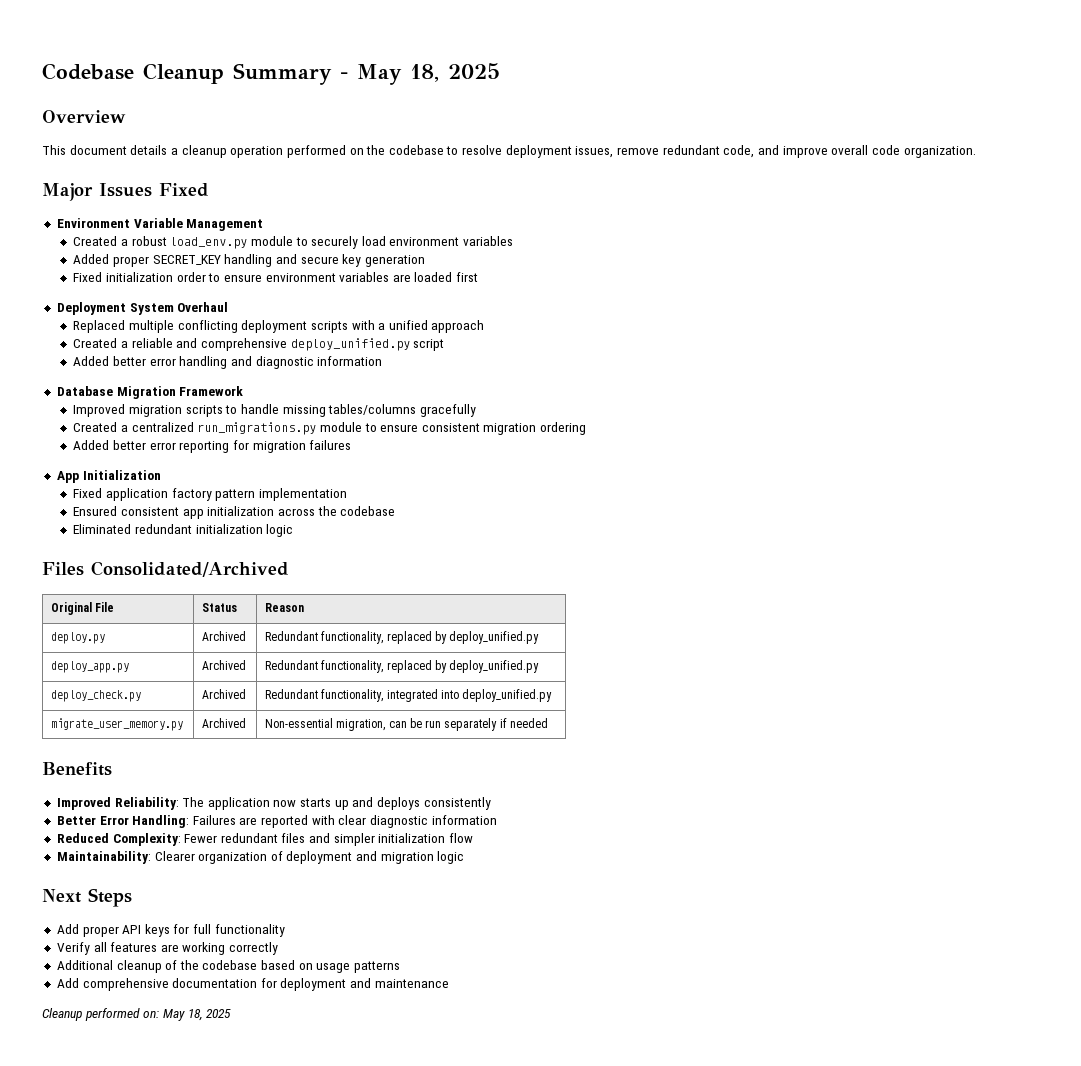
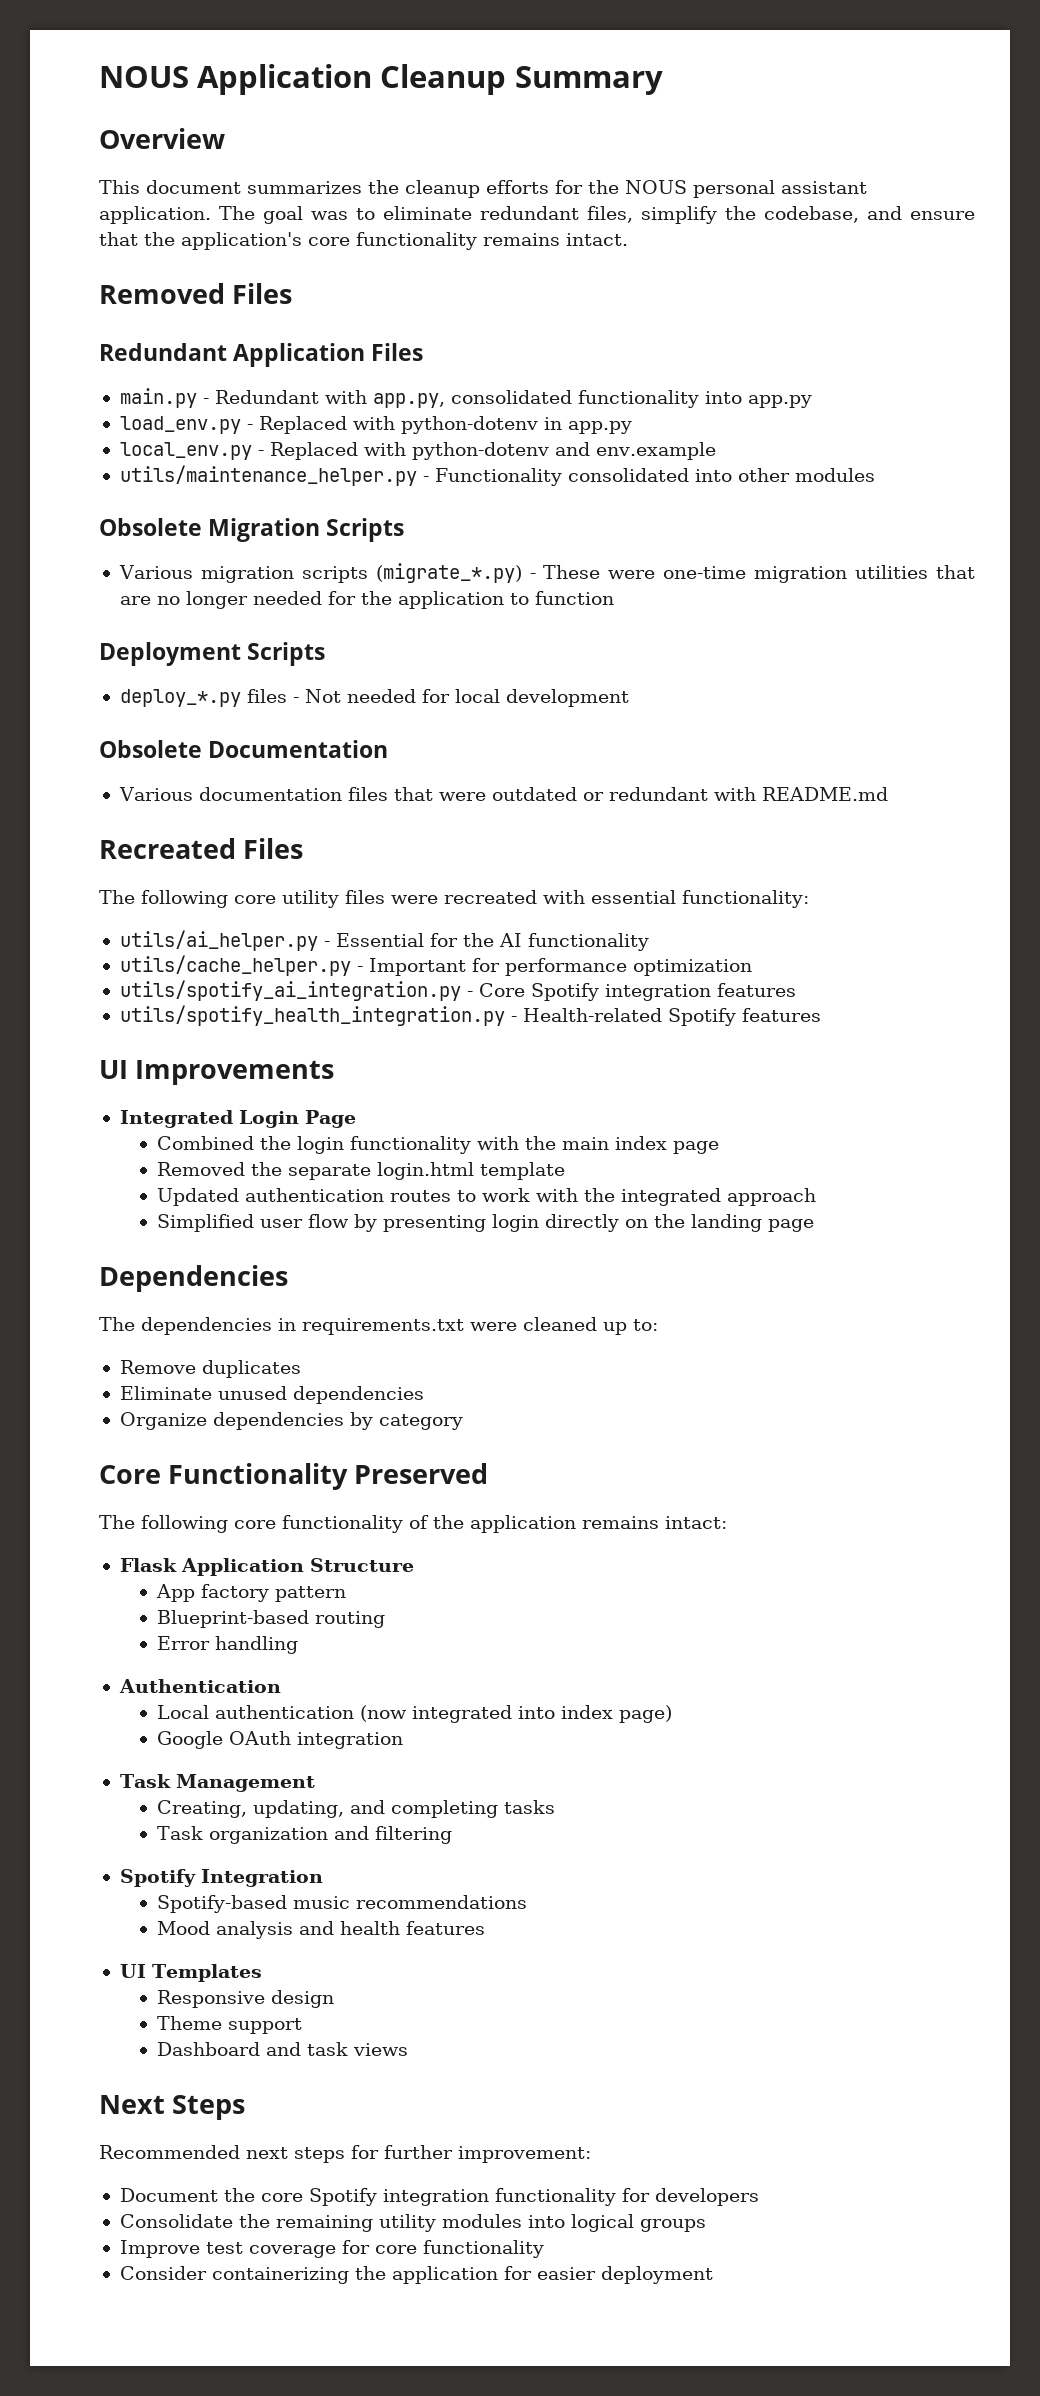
[42,63,134,80] Codebase -> [99,64,373,95] NOUS Application
[340,63,500,85] - May 18, 2025 -> (663, 80) none
[130,145,976,158] [42,183,209,201] [56,218,264,231] [73,236,514,249] [73,254,425,267] [73,272,479,282] [56,302,229,315] [73,320,485,333] [73,338,445,351] [73,356,383,369] [56,386,244,399] [73,404,476,417] [73,422,587,435] [73,440,352,453] [56,470,161,483] [73,488,347,501] [73,506,396,519] [73,524,294,537] [42,561,289,577] [51,602,115,615] [202,603,238,612] [265,603,305,612] [51,632,106,644] [202,631,247,641] [265,631,540,644] [51,661,130,673] [202,660,247,670] [265,660,540,673] [51,690,142,702] [202,689,247,699] [265,689,553,702] [51,718,184,731] [202,718,247,728] [265,718,548,731] [42,762,112,776] [56,797,491,810] [56,815,497,828] [56,833,474,846] [56,851,465,864] [42,888,132,907] [56,924,285,937] [56,942,279,955] [56,960,401,973] [56,978,449,991] [42,1008,232,1021] details a cleanup operation performed on the codebase to resolve deployment issues, remove redundant code, and improve overall code organization. // Major Issues Fixed // Environment Variable Management // Created a robust load_env.py module to securely load environment variables // Added proper SECRET_KEY handling and secure key generation // Fixed initialization order to ensure environment variables are loaded first // Deployment System Overhaul // Replaced multiple conflicting deployment scripts with a unified approach // Created a reliable and comprehensive deploy_unified.py script // Added better error handling and diagnostic information // Database Migration Framework // Improved migration scripts to handle missing tables/columns gracefully // Created a centralized run_migrations.py module to ensure consistent migration ordering // Added better error reporting for migration failures // App Initialization // Fixed application factory pattern implementation // Ensured consistent app initialization across the codebase // Eliminated redundant initialization logic // Files Consolidated/Archived // Original File | Status | Reason // deploy.py | Archived | Redundant functionality, replaced by deploy_unified.py // deploy_app.py | Archived | Redundant functionality, replaced by deploy_unified.py // deploy_check.py | Archived | Redundant functionality, integrated into deploy_unified.py // migrate_user_memory.py | Archived | Non-essential migration, can be run separately if needed // Benefits // Improved Reliability: The application now starts up and deploys consistently // Better Error Handling: Failures are reported with clear diagnostic information // Reduced Complexity: Fewer redundant files and simpler initialization flow // Maintainability: Clearer organization of deployment and migration logic // Next Steps // Add proper API keys for full functionality // Verify all features are working correctly // Additional cleanup of the codebase based on usage patterns // Add comprehensive documentation for deployment and maintenance // Cleanup performed on: May 18, 2025 -> [247,180,867,198] [99,206,975,224] [99,232,628,250] [99,283,293,304] [99,343,424,367] [119,388,812,408] [119,416,632,434] [119,442,716,460] [119,465,875,486] [99,518,405,542] [118,563,975,583] [119,591,614,609] [99,642,326,666] [119,689,629,707] [99,740,389,758] [118,787,888,801] [99,838,304,859] [99,890,809,908] [119,930,649,951] [119,955,752,976] [119,980,796,1001] [119,1005,821,1026] [99,1060,335,1085] [119,1110,356,1128] [156,1136,719,1154] [156,1162,565,1180] [156,1188,816,1206] [156,1214,814,1232] [99,1265,288,1292] [99,1317,658,1335] [119,1360,301,1378] [119,1386,424,1404] [119,1412,463,1430] [99,1463,489,1490] [99,1515,727,1533] [119,1558,414,1576] [155,1584,346,1602] [156,1610,385,1628] [156,1636,298,1654] [118,1679,281,1693] [156,1705,672,1723] [156,1731,403,1749] [119,1774,315,1792] [156,1800,555,1818] [156,1826,452,1844] [119,1869,323,1887] [156,1895,527,1913] [156,1921,485,1939] [119,1964,262,1982] [156,1990,334,2008] [156,2016,302,2034] [156,2042,408,2056] [99,2095,246,2120] [99,2145,591,2163] [119,2188,759,2206] [119,2214,706,2232] [119,2240,544,2258] [119,2266,713,2284] summarizes the cleanup efforts for the NOUS personal assistant application. The goal was to eliminate redundant files, simplify the codebase, and ensure that the application's core functionality remains intact. // Removed Files // Redundant Application Files // main.py - Redundant with app.py, consolidated functionality into app.py // load_env.py - Replaced with python-dotenv in app.py // local_env.py - Replaced with python-dotenv and env.example // utils/maintenance_helper.py - Functionality consolidated into other modules // Obsolete Migration Scripts // Various migration scripts (migrate_*.py) - These were one-time migration utilities that are no longer needed for the application to function // Deployment Scripts // deploy_*.py files - Not needed for local development // Obsolete Documentation // Various documentation files that were outdated or redundant with README.md // Recreated Files // The following core utility files were recreated with essential functionality: // utils/ai_helper.py - Essential for the AI functionality // utils/cache_helper.py - Important for performance optimization // utils/spotify_ai_integration.py - Core Spotify integration features // utils/spotify_health_integration.py - Health-related Spotify features // UI Improvements // Integrated Login Page // Combined the login functionality with the main index page // Removed the separate login.html template // Updated authentication routes to work with the integrated approach // Simplified user flow by presenting login directly on the landing page // Dependencies // The dependencies in requirements.txt were cleaned up to: // Remove duplicates // Eliminate unused dependencies // Organize dependencies by category // Core Functionality Preserved // The following core functionality of the application remains intact: // Flask Application Structure // App factory pattern // Blueprint-based routing // Error handling // Authentication // Local authentication (now integrated into index page) // Google OAuth integration // Task Management // Creating, updating, and completing tasks // Task organization and filtering // Spotify Integration // Spotify-based music recommendations // Mood analysis and health features // UI Templates // Responsive design // Theme support // Dashboard and task views // Next Steps // Recommended next steps for further improvement: // Document the core Spotify integration functionality for developers // Consolidate the remaining utility modules into logical groups // Improve test coverage for core functionality // Consider containerizing the application for easier deployment

